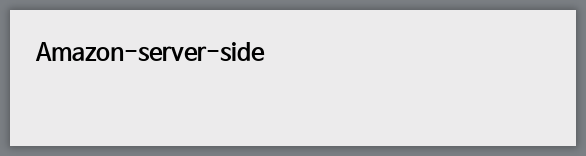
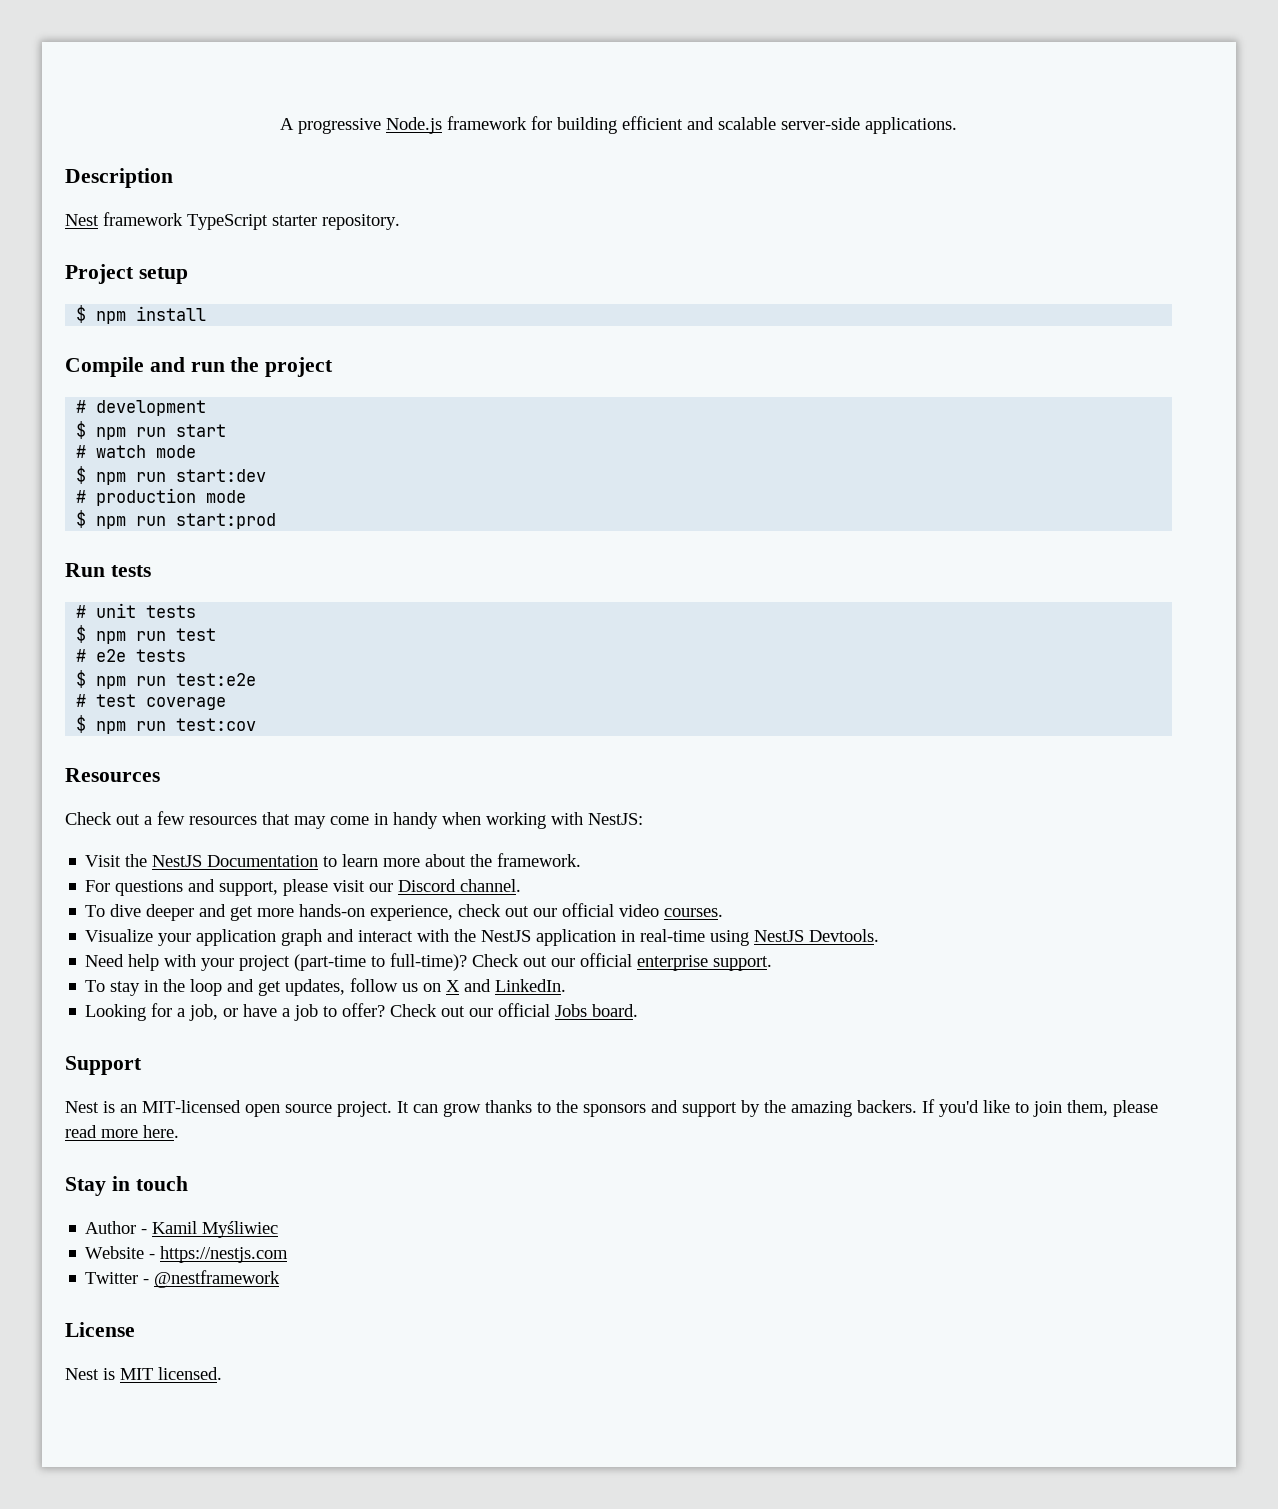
[35,42,265,62] Amazon-server-side -> [280,116,957,134] [65,168,173,188] [65,212,400,230] [65,264,188,284] [76,305,207,324] [65,357,334,377] [76,400,207,416] [76,421,227,440] [76,445,197,458] [76,466,267,485] [76,488,247,506] [76,510,277,529] [65,563,151,577] [76,603,197,618] [76,625,217,644] [76,649,187,662] [76,670,257,689] [76,694,227,710] [76,715,257,734] [65,768,160,782] [65,811,643,829] [85,853,582,867] [85,879,522,896] [85,903,724,921] [85,929,880,946] [85,953,773,971] [85,978,567,996] [85,1003,639,1021] [65,1056,142,1075] [65,1099,1158,1117] [65,1125,179,1138] [65,1176,188,1196] [85,1221,279,1238] [85,1246,289,1263] [85,1270,281,1288] [65,1322,135,1337] [65,1367,222,1380] A progressive Node.js framework for building efficient and scalable server-side applications. // Description // Nest framework TypeScript starter repository. // Project setup // $ npm install // Compile and run the project // # development // $ npm run start // # watch mode // $ npm run start:dev // # production mode // $ npm run start:prod // Run tests // # unit tests // $ npm run test // # e2e tests // $ npm run test:e2e // # test coverage // $ npm run test:cov // Resources // Check out a few resources that may come in handy when working with NestJS: // Visit the NestJS Documentation to learn more about the framework. // For questions and support, please visit our Discord channel. // To dive deeper and get more hands-on experience, check out our official video courses. // Visualize your application graph and interact with the NestJS application in real-time using NestJS Devtools. // Need help with your project (part-time to full-time)? Check out our official enterprise support. // To stay in the loop and get updates, follow us on X and LinkedIn. // Looking for a job, or have a job to offer? Check out our official Jobs board. // Support // Nest is an MIT-licensed open source project. It can grow thanks to the sponsors and support by the amazing backers. If you'd like to join them, please read more here. // Stay in touch // Author - Kamil Myśliwiec // Website - https://nestjs.com // Twitter - @nestframework // License // Nest is MIT licensed.

